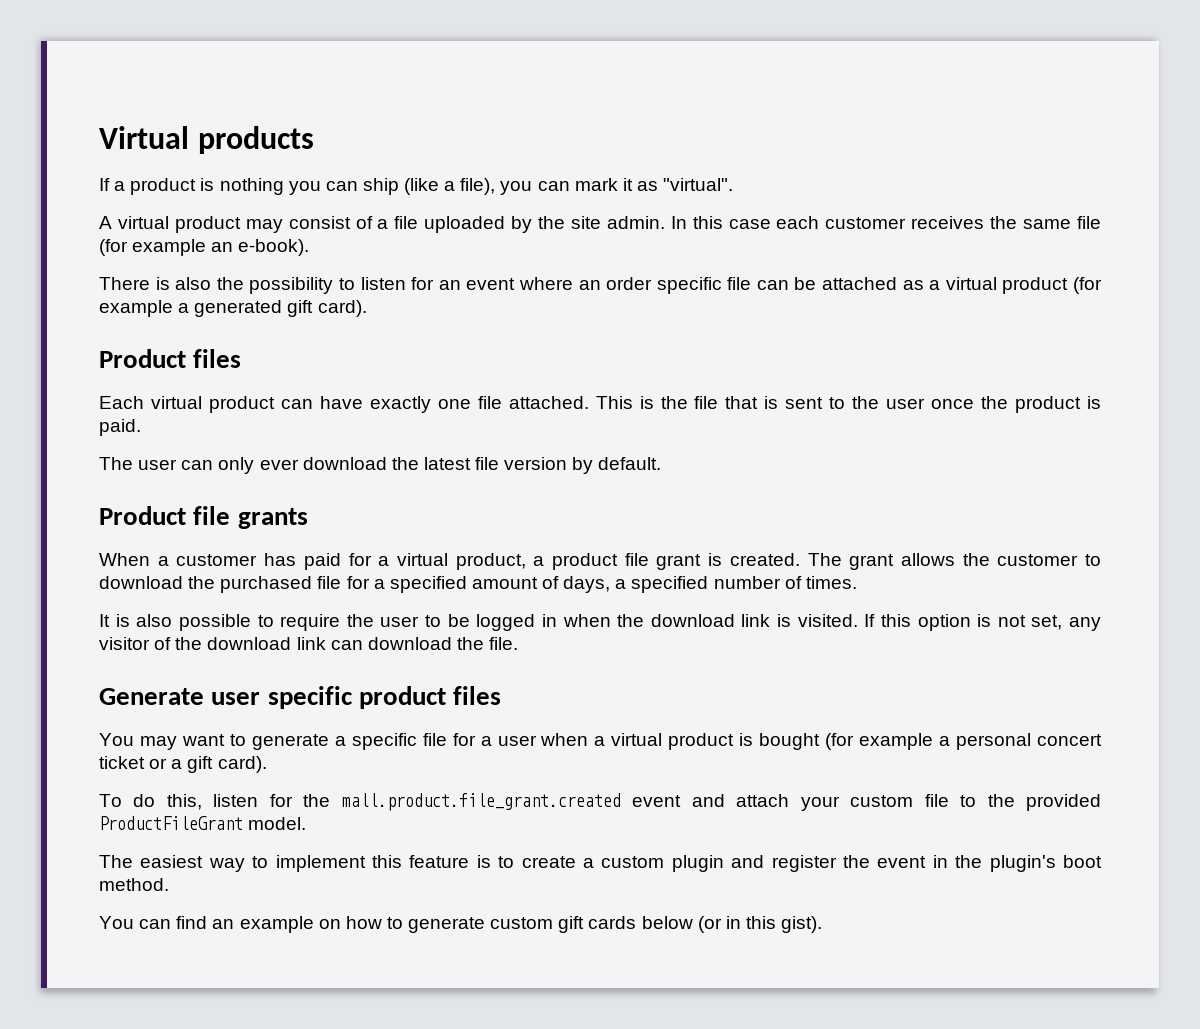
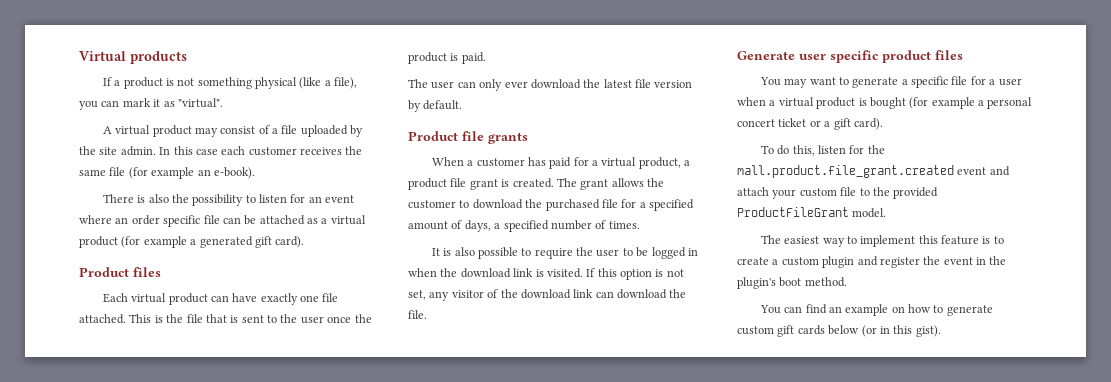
[219,178,399,195] nothing you can ship -> [177,77,298,89] not something physical

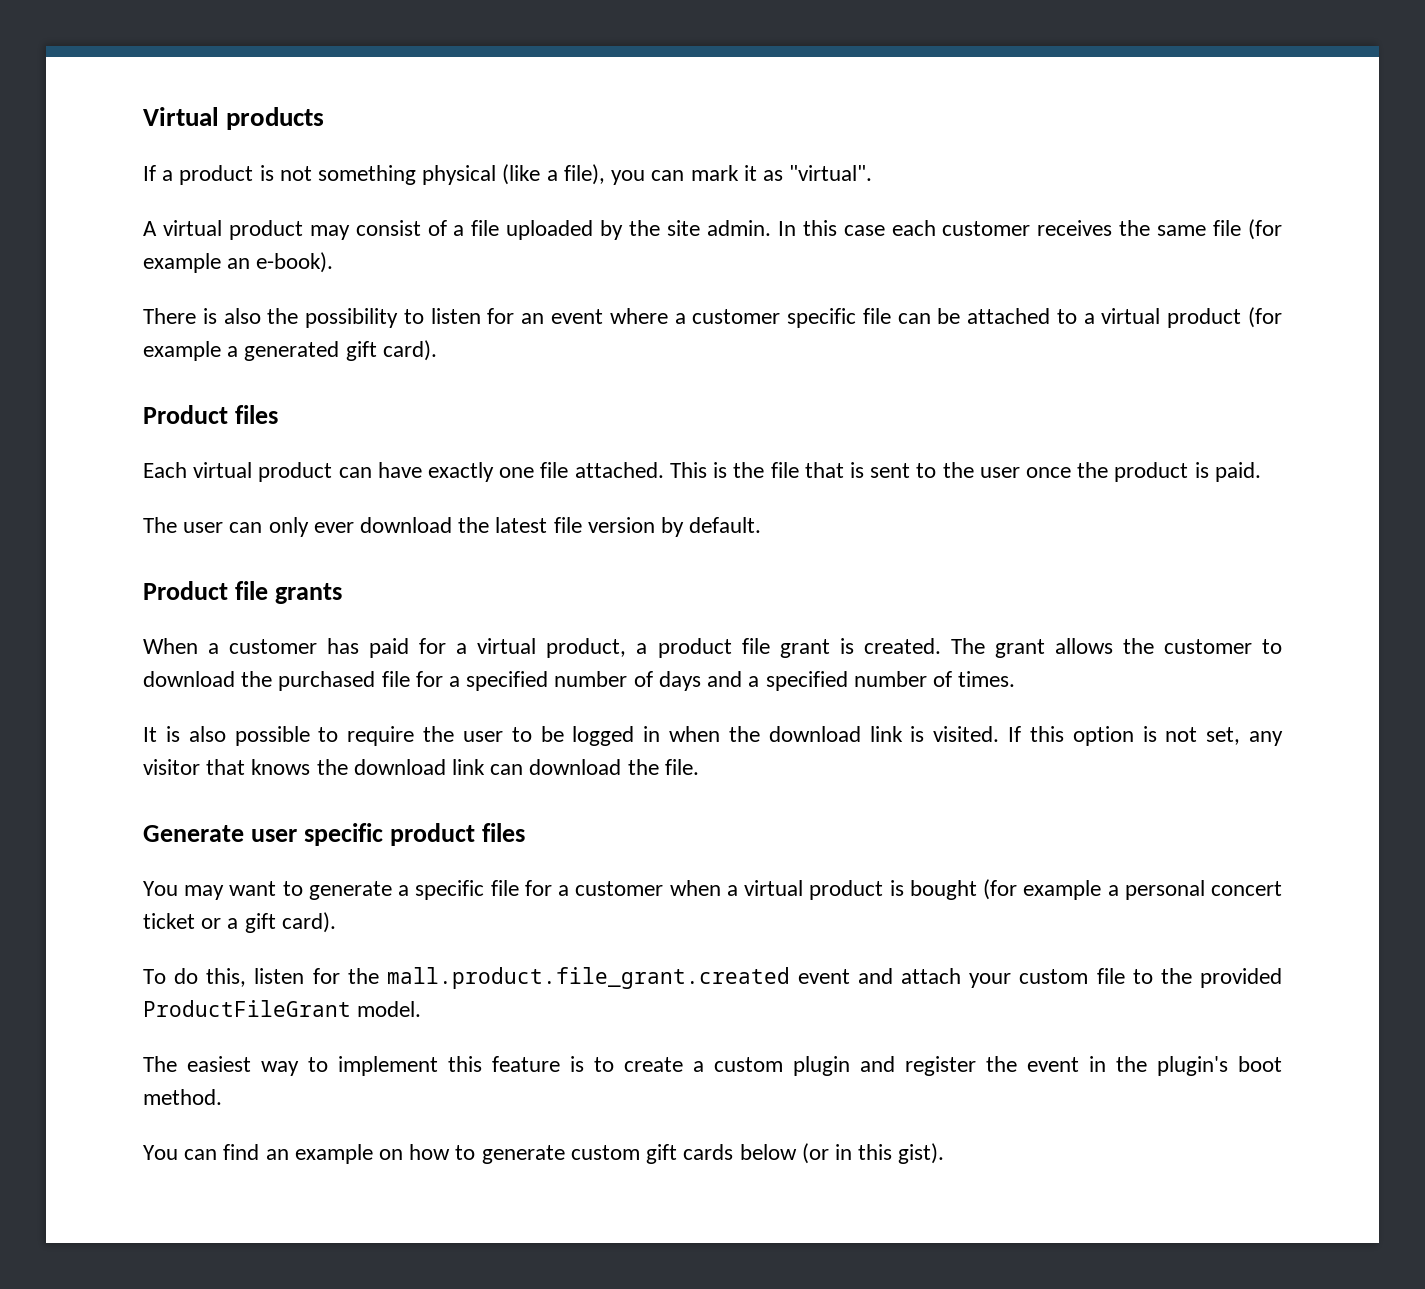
[115,215,160,225] an order -> [674,309,781,324] a customer
[307,218,318,224] as -> [1056,309,1077,324] to
[408,220,491,232] amount of days, -> [554,671,743,691] number of days and
[487,289,499,298] of -> [206,759,311,775] that knows
[998,78,1022,86] user -> [575,881,664,896] customer

